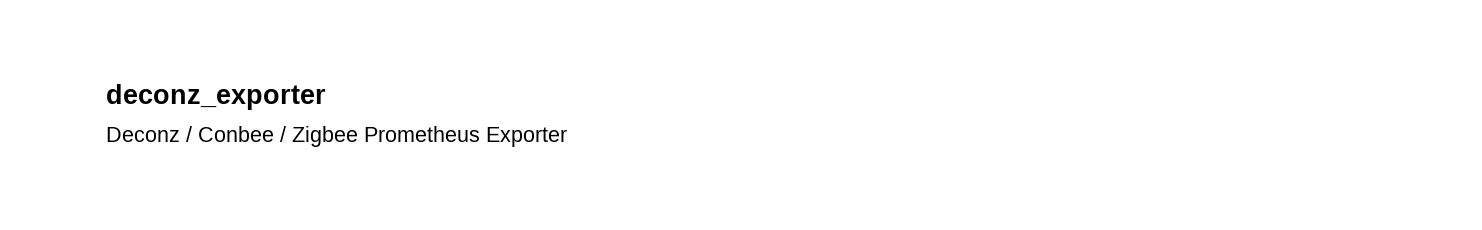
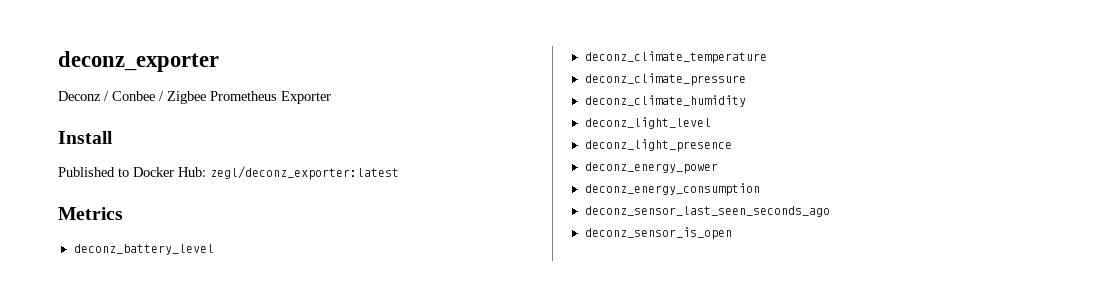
(567, 137) none -> [58,131,113,144] [58,166,399,180] [58,207,123,220] [73,244,214,255] [584,51,767,64] [584,73,746,86] [584,95,746,107] [584,117,711,129] [584,139,732,152] [584,162,718,174] [584,183,760,196] [584,206,830,217] [584,227,732,240] // Install // Published to Docker Hub: zegl/deconz_exporter:latest // Metrics // deconz_battery_level // deconz_climate_temperature // deconz_climate_pressure // deconz_climate_humidity // deconz_light_level // deconz_light_presence // deconz_energy_power // deconz_energy_consumption // deconz_sensor_last_seen_seconds_ago // deconz_sensor_is_open

